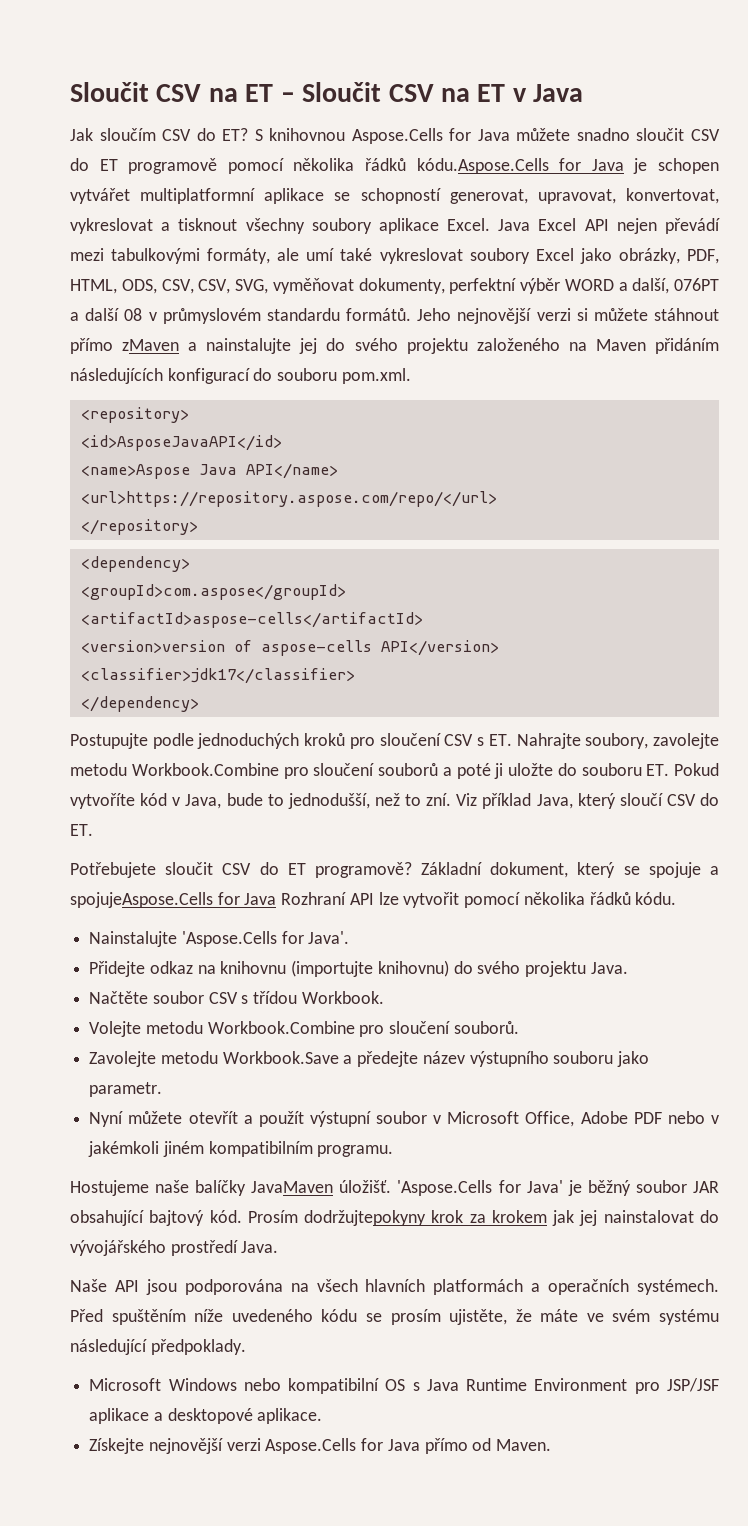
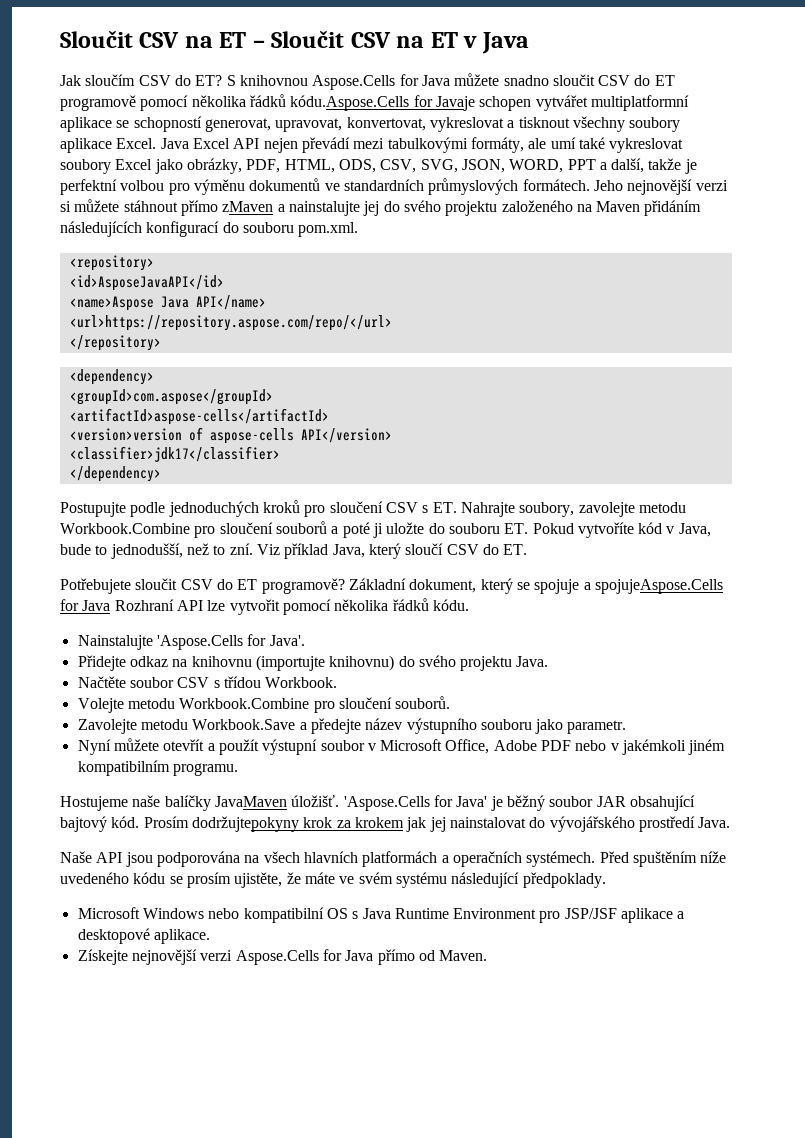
[591,158,648,174] Java je -> [435,96,475,111] Javaje
[198,278,719,294] [70,308,412,324] CSV, SVG, vyměňovat dokumenty, perfektní výběr WORD a další, 076PT a další 08 v průmyslovém standardu formátů. -> [420,158,697,174] [60,178,590,195] SVG, JSON, WORD, PPT a další, takže je perfektní volbou pro výměnu dokumentů ve standardních průmyslových formátech.

